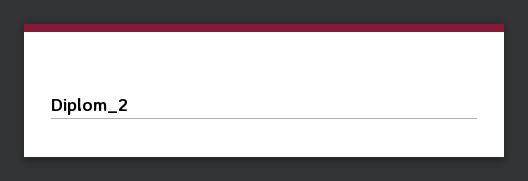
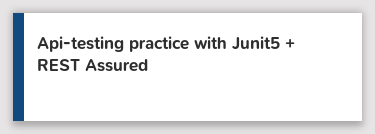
[51,98,128,115] Diplom_2 -> [37,36,295,52] [37,59,148,72] Api-testing practice with Junit5 + REST Assured

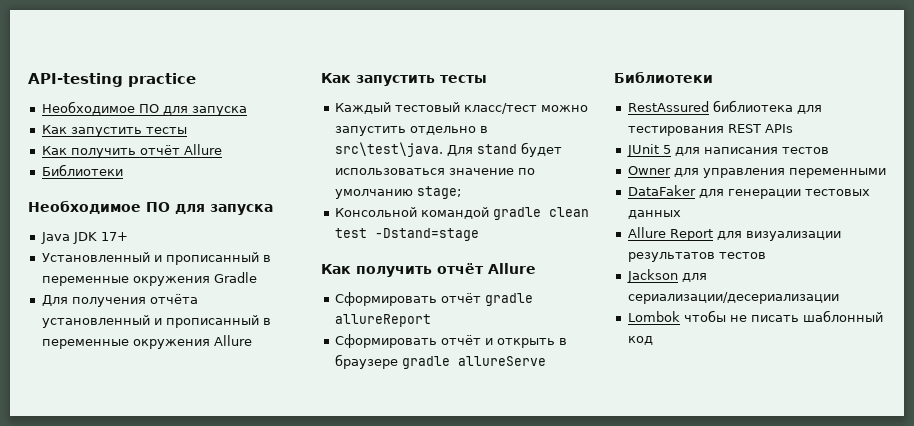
[37,36,124,52] Api-testing -> [28,73,123,87] API-testing
[194,36,295,50] [37,59,148,72] with Junit5 + REST Assured -> [41,101,247,116] [41,125,187,137] [41,144,222,158] [41,164,123,176] [28,200,273,215] [40,232,128,244] [41,252,271,265] [41,272,257,286] [41,294,198,307] [41,315,271,328] [41,335,252,349] [321,73,487,86] [334,102,588,114] [334,126,488,136] [334,142,562,157] [334,168,535,175] [334,186,461,199] [334,207,589,220] [334,228,479,241] [321,263,536,277] [334,292,533,306] [334,314,431,327] [334,334,567,348] [334,354,546,369] [614,71,713,83] [627,100,822,114] [627,124,793,136] [626,144,829,157] [627,166,886,178] [627,185,870,199] [627,210,681,219] [627,227,841,241] [627,252,766,262] [626,269,707,283] [627,292,839,304] [627,310,883,322] [627,336,653,345] // Необходимое ПО для запуска // Как запустить тесты // Как получить отчёт Allure // Библиотеки // Необходимое ПО для запуска // Java JDK 17+ // Установленный и прописанный в переменные окружения Gradle // Для получения отчёта установленный и прописанный в переменные окружения Allure // Как запустить тесты // Каждый тестовый класс/тест можно запустить отдельно в src\test\java. Для stand будет использоваться значение по умолчанию stage; // Консольной командой gradle clean test -Dstand=stage // Как получить отчёт Allure // Сформировать отчёт gradle allureReport // Сформировать отчёт и открыть в браузере gradle allureServe // Библиотеки // RestAssured библиотека для тестирования REST APIs // JUnit 5 для написания тестов // Owner для управления переменными // DataFaker для генерации тестовых данных // Allure Report для визуализации результатов тестов // Jackson для сериализации/десериализации // Lombok чтобы не писать шаблонный код

